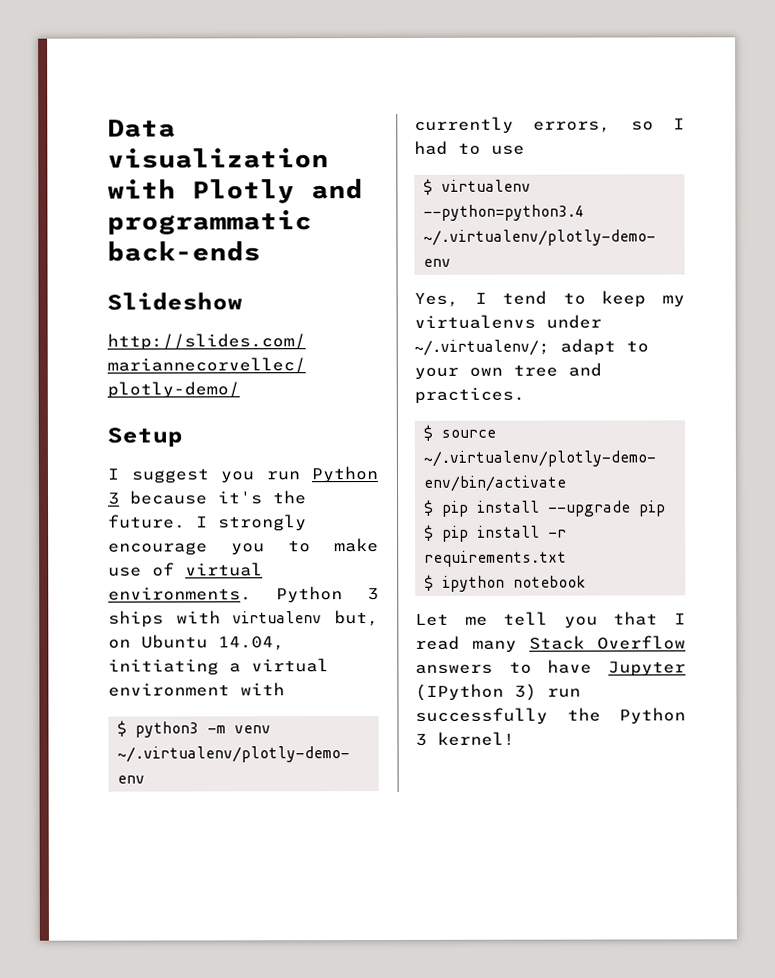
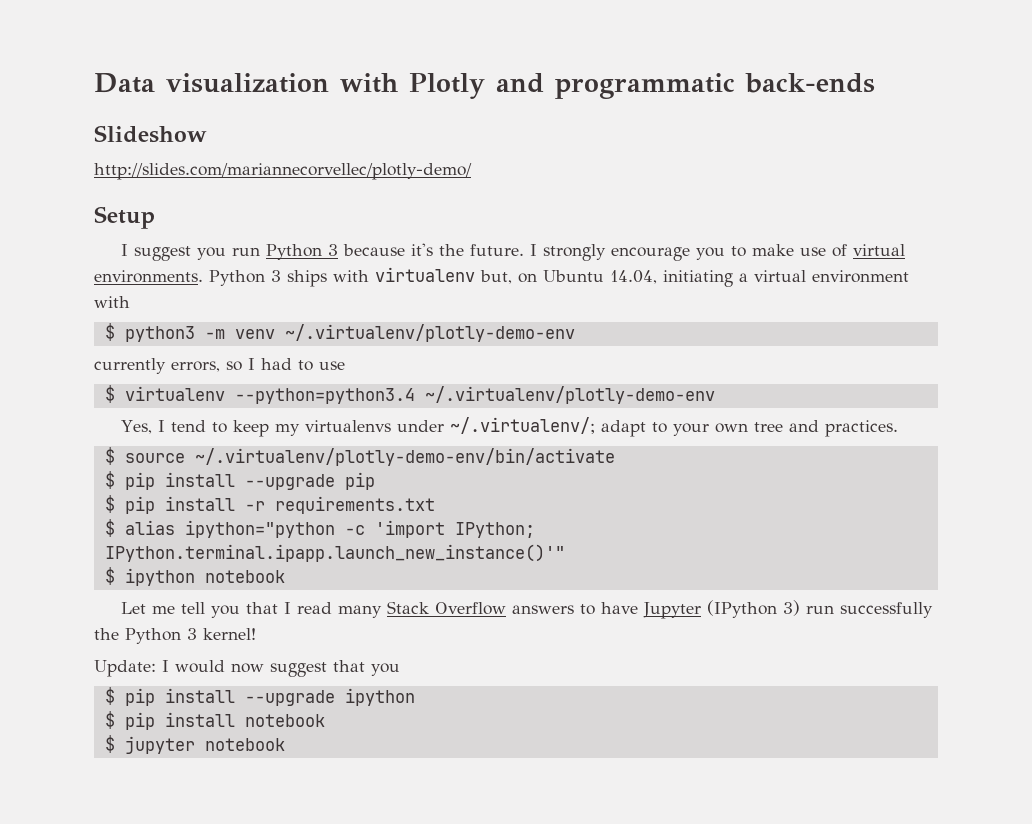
(568, 558) none -> [104,519,535,538] [104,544,565,562] // $ alias ipython="python -c 'import IPython; IPython.terminal.ipapp.launch_new_instance()'"
(515, 738) none -> [94,660,400,677] [104,687,415,706] [104,711,325,730] [104,735,285,754] // Update: I would now suggest that you // $ pip install --upgrade ipython // $ pip install notebook // $ jupyter notebook

